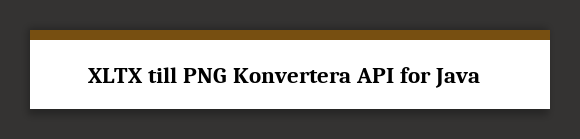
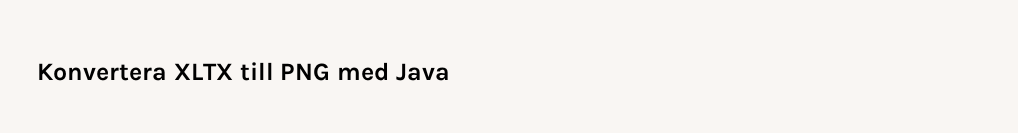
(88, 75) none -> [37,63,167,81] Konvertera
[232,67,432,83] Konvertera API for -> [337,62,389,81] med

